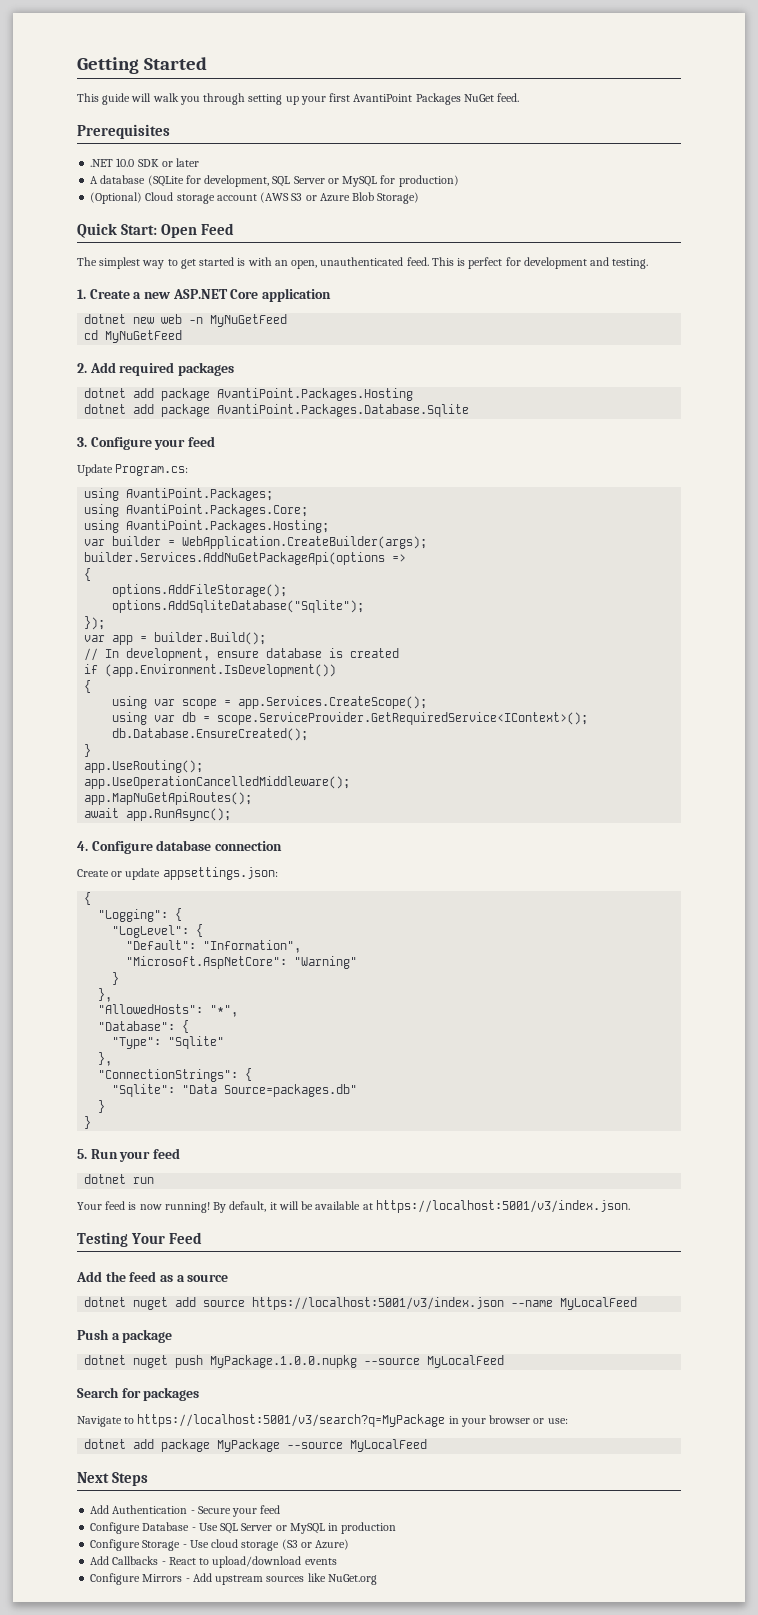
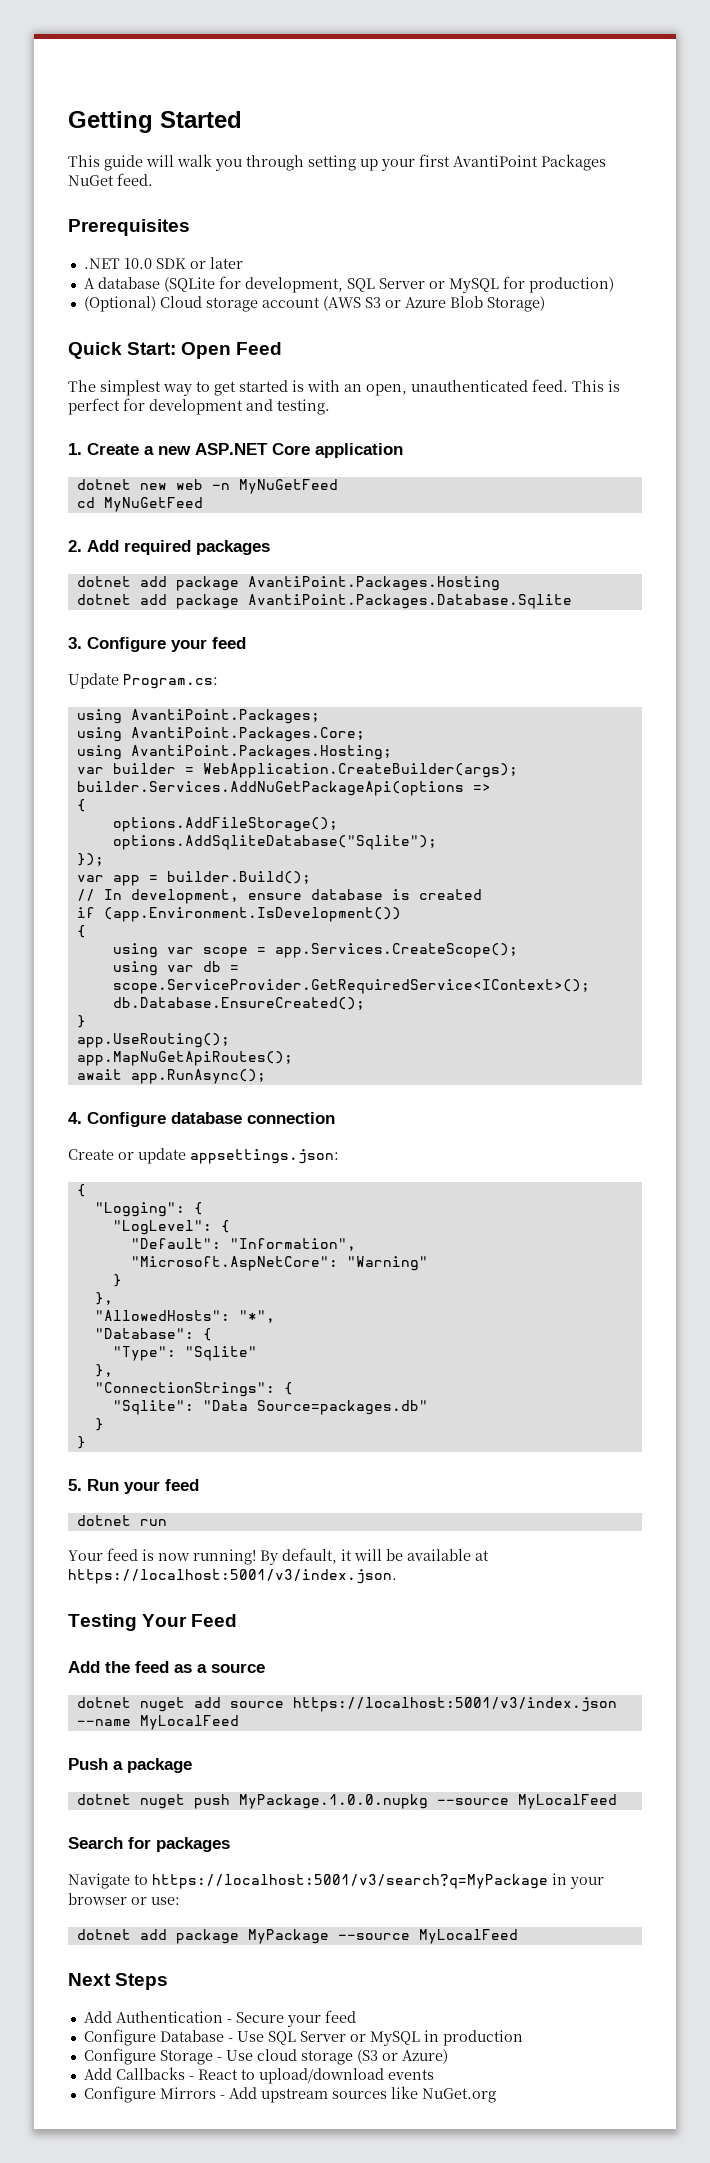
[84,776,351,789] // app.UseOperationCancelledMiddleware(); -> (230, 1040) none

